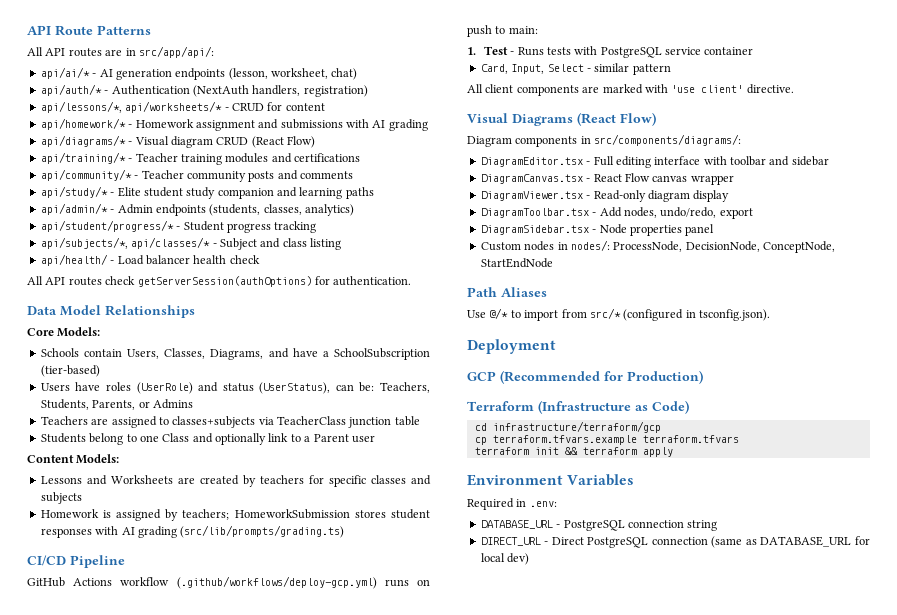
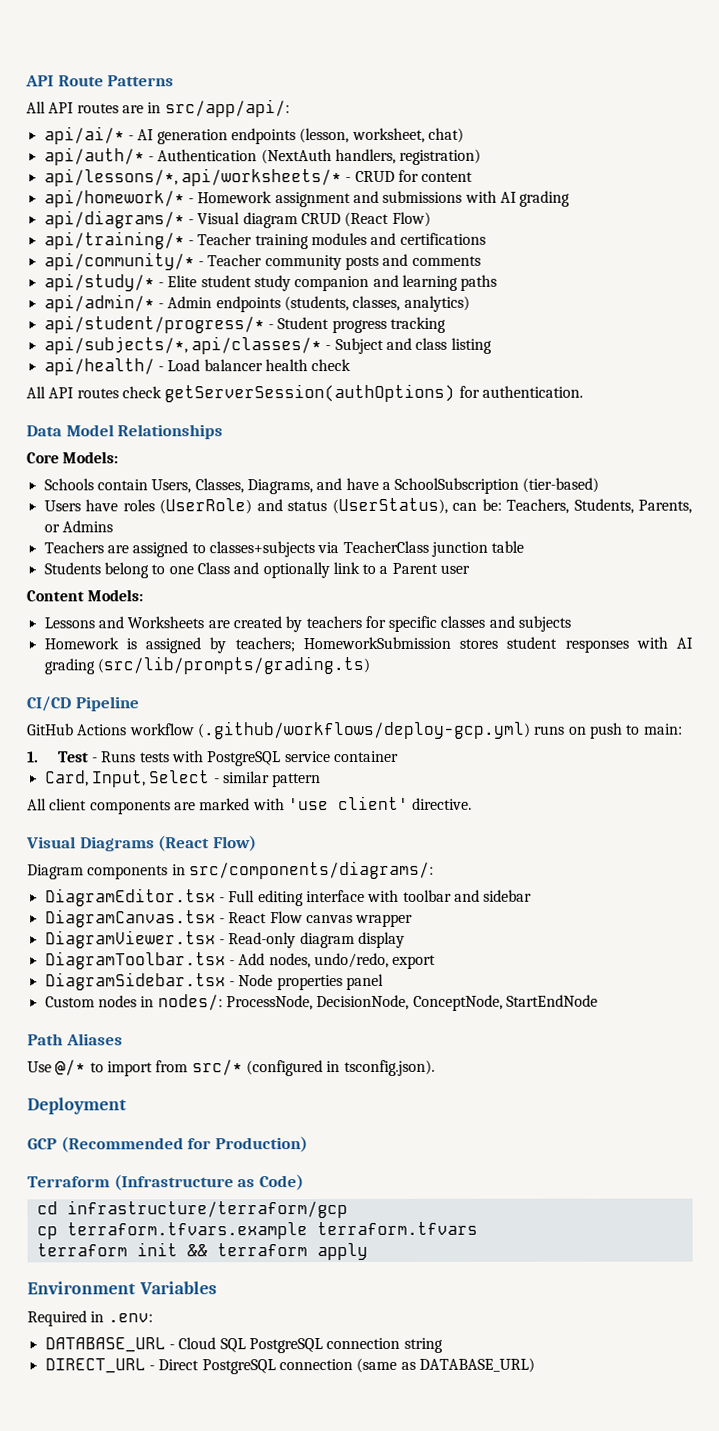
(561, 526) none -> [178,1337,246,1353] Cloud SQL
[760,536,870,547] [480,553,530,565] DATABASE_URL for local dev) -> [418,1357,535,1373] DATABASE_URL)

